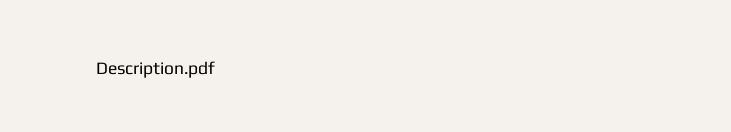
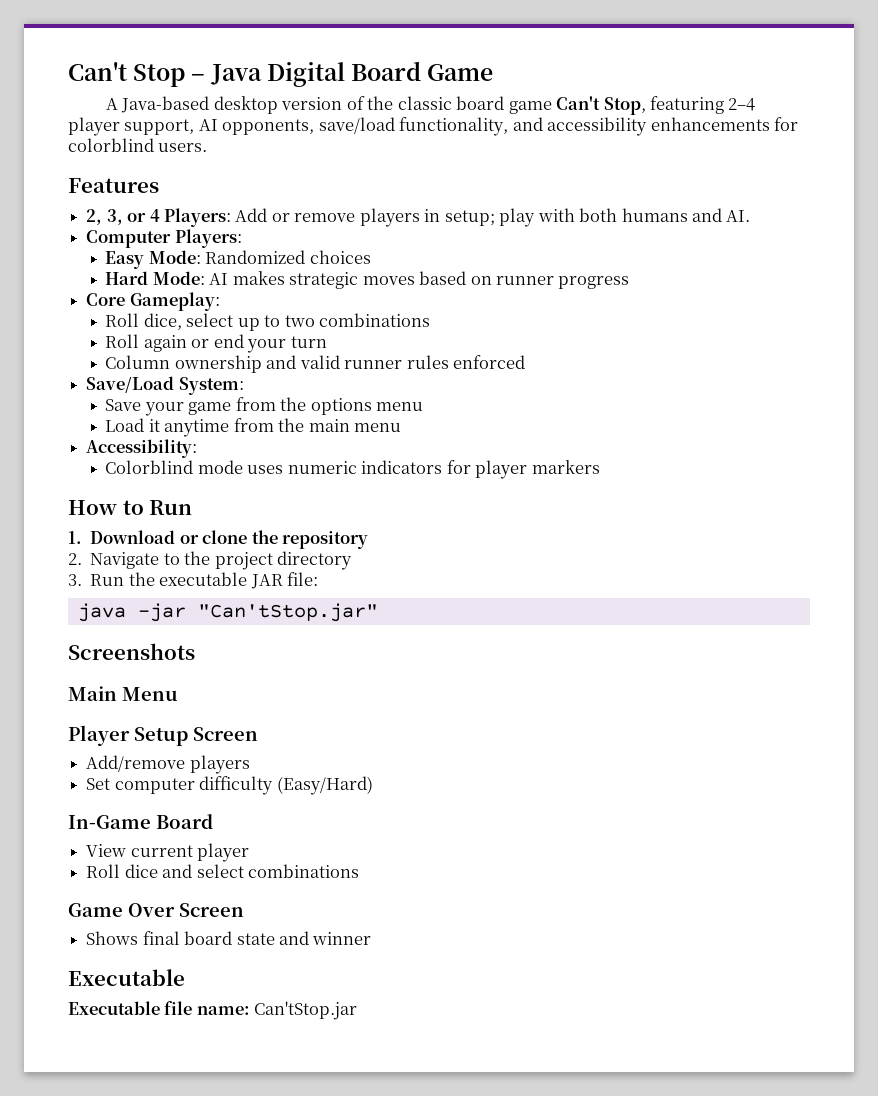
[96,61,215,78] Description.pdf -> [68,61,494,87] [106,96,756,115] [68,117,799,136] [68,138,208,152] [68,178,159,193] [86,208,751,227] [86,229,242,248] [105,250,371,269] [105,271,630,289] [86,292,220,311] [105,313,431,331] [105,334,327,353] [105,355,526,373] [86,376,244,395] [105,397,424,416] [105,418,402,437] [86,439,198,458] [105,460,600,479] [68,500,193,515] [68,530,369,549] [68,551,353,570] [68,572,319,589] [77,603,378,622] [68,643,195,660] [68,686,178,701] [68,725,258,746] [86,755,250,774] [86,776,373,795] [68,814,213,829] [86,843,250,862] [86,864,359,878] [68,903,244,917] [86,931,372,945] [68,969,185,986] [68,1001,358,1020] Can't Stop – Java Digital Board Game // A Java-based desktop version of the classic board game Can't Stop, featuring 2–4 player support, AI opponents, save/load functionality, and accessibility enhancements for colorblind users. // Features // 2, 3, or 4 Players: Add or remove players in setup; play with both humans and AI. // Computer Players: // Easy Mode: Randomized choices // Hard Mode: AI makes strategic moves based on runner progress // Core Gameplay: // Roll dice, select up to two combinations // Roll again or end your turn // Column ownership and valid runner rules enforced // Save/Load System: // Save your game from the options menu // Load it anytime from the main menu // Accessibility: // Colorblind mode uses numeric indicators for player markers // How to Run // 1. Download or clone the repository // 2. Navigate to the project directory // 3. Run the executable JAR file: // java -jar "Can'tStop.jar" // Screenshots // Main Menu // Player Setup Screen // Add/remove players // Set computer difficulty (Easy/Hard) // In-Game Board // View current player // Roll dice and select combinations // Game Over Screen // Shows final board state and winner // Executable // Executable file name: Can'tStop.jar

